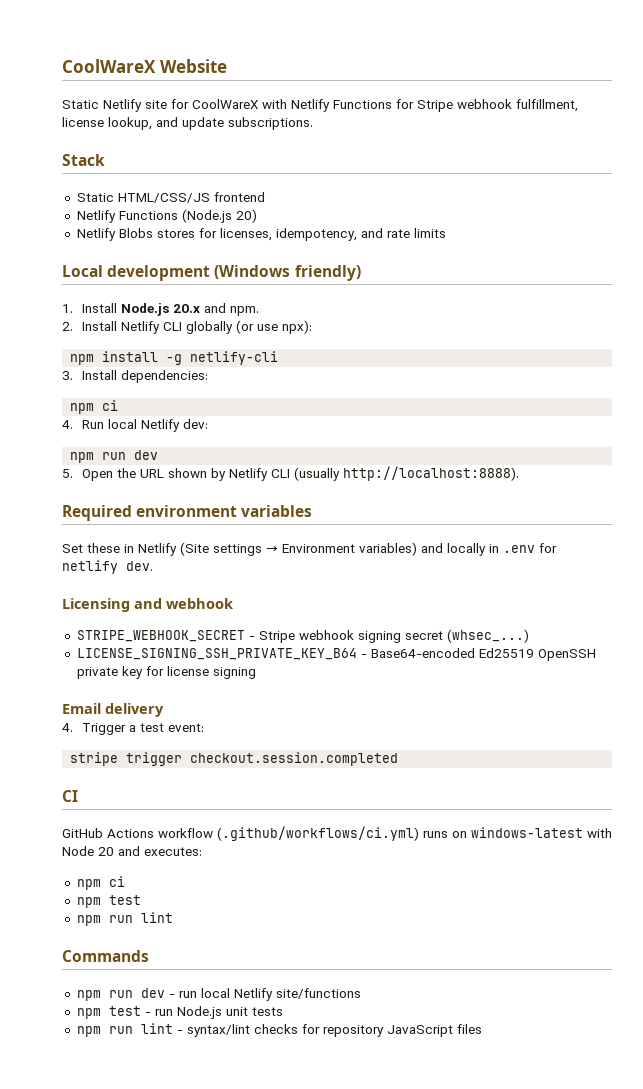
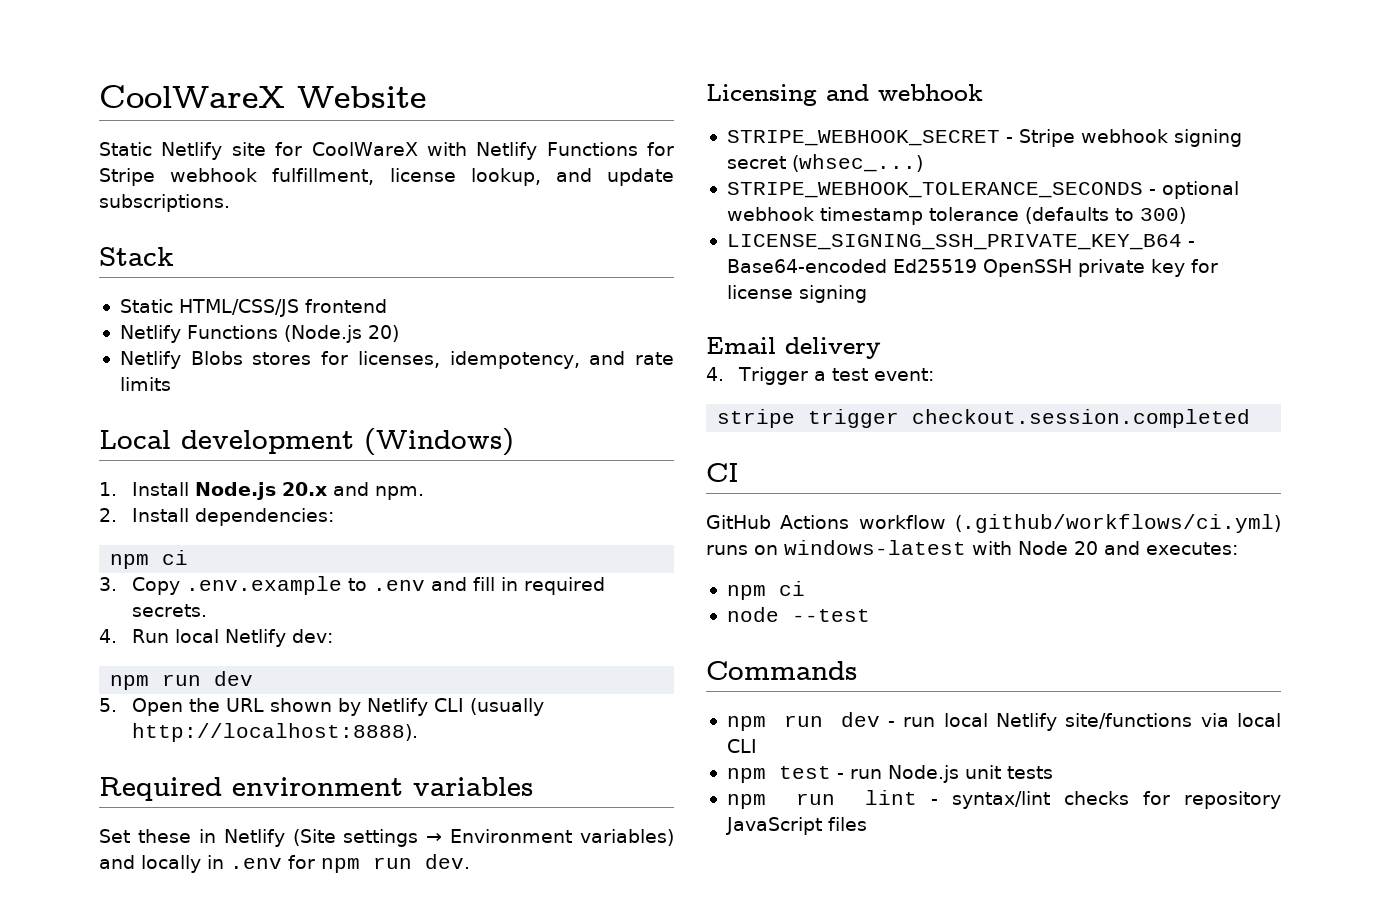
[214,265,361,281] (Windows friendly) -> [364,428,514,456] (Windows)
[121,320,313,334] [70,351,279,365] [62,370,209,383] [70,400,119,414] Netlify CLI globally (or use npx): // npm install -g netlify-cli // 3. Install dependencies: // npm ci -> [195,508,335,526] [110,550,189,569] [99,576,606,595] [132,604,208,617] dependencies: // npm ci // 3. Copy .env.example to .env and fill in required secrets.
[62,560,118,574] netlify -> [321,857,412,873] npm run
(529, 636) none -> [726,181,1239,199] [726,207,1186,225] // STRIPE_WEBHOOK_TOLERANCE_SECONDS - optional webhook timestamp tolerance (defaults to 300)
[76,895,141,908] [76,912,173,926] npm test // npm run lint -> [726,607,870,622] node --test
(361, 993) none -> [1200,713,1281,727] [726,739,757,753] via local CLI

